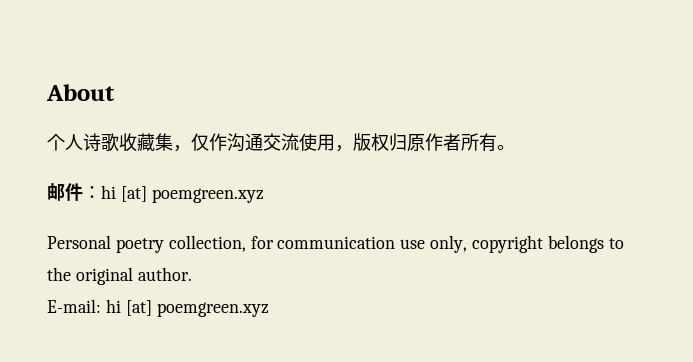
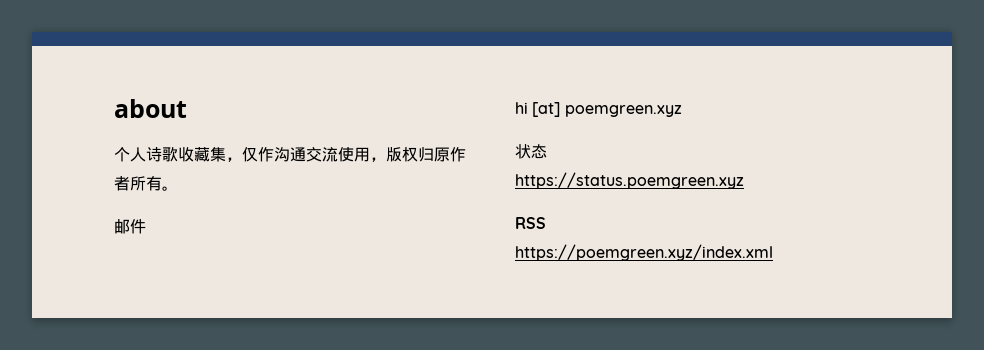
[46,84,115,101] About -> [114,99,187,118] about
[83,186,101,199] ： -> (146, 226) //
[47,235,624,253] [47,267,192,285] [47,299,269,317] Personal poetry collection, for communication use only, copyright belongs to the original author. // E-mail: hi [at] poemgreen.xyz -> [515,144,547,159] [515,172,744,189] [515,217,546,229] [515,244,773,261] 状态 // https://status.poemgreen.xyz // RSS // https://poemgreen.xyz/index.xml

